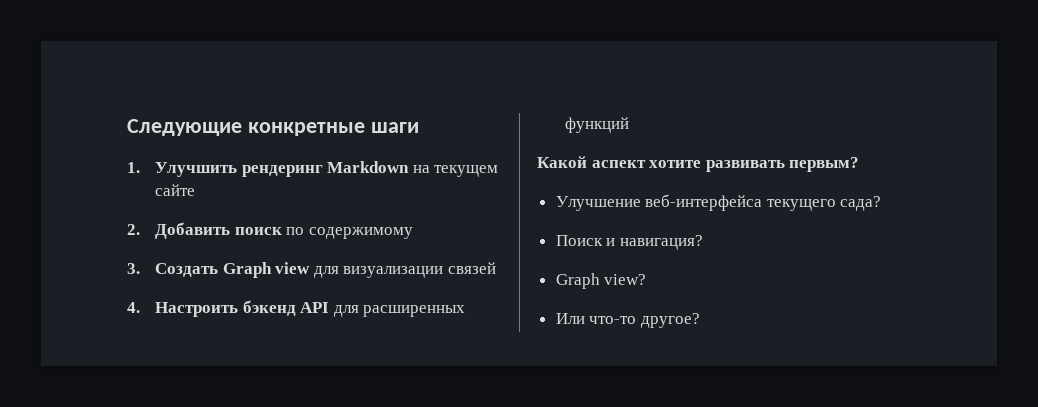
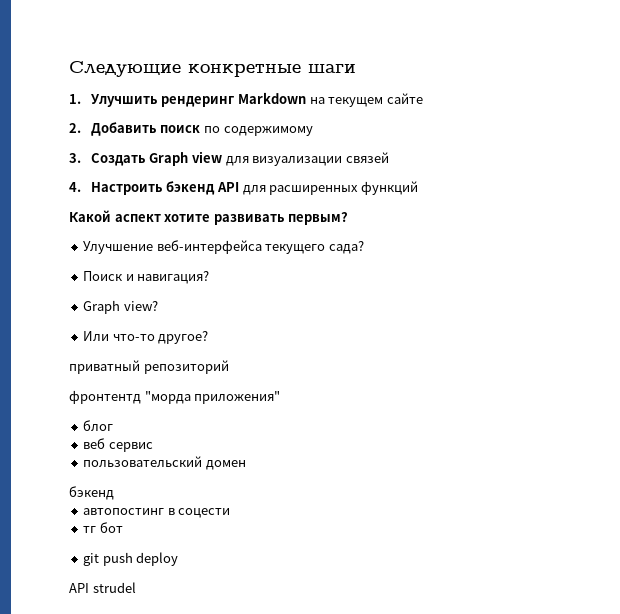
(700, 320) none -> [69,360,229,374] [69,390,281,404] [83,420,114,431] [83,438,153,452] [83,456,246,470] [69,486,114,500] [83,508,231,518] [83,522,123,533] [83,552,179,566] [69,582,136,593] // приватный репозиторий // фронтентд "морда приложения" // блог // веб сервис // пользовательский домен // бэкенд // автопостинг в соцести // тг бот // git push deploy // API strudel

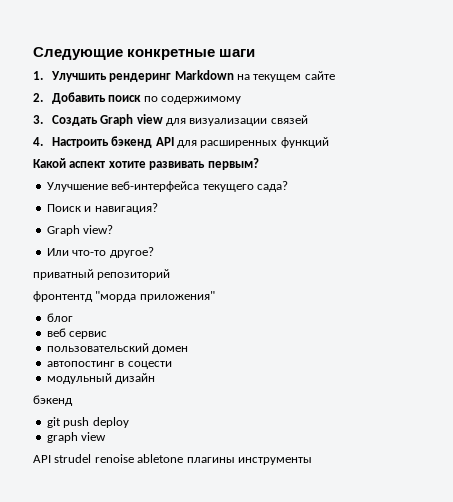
[69,486,114,500] // бэкенд -> (189, 350) none
[83,522,123,533] тг бот -> [46,373,156,384] [33,395,73,406] модульный дизайн // бэкенд
(179, 559) none -> [46,432,107,443] // graph view
(136, 587) none -> [94,454,312,465] renoise abletone плагины инструменты

